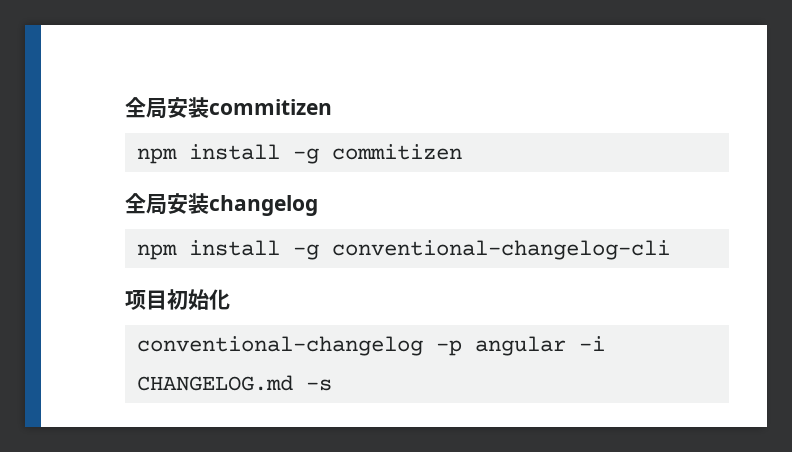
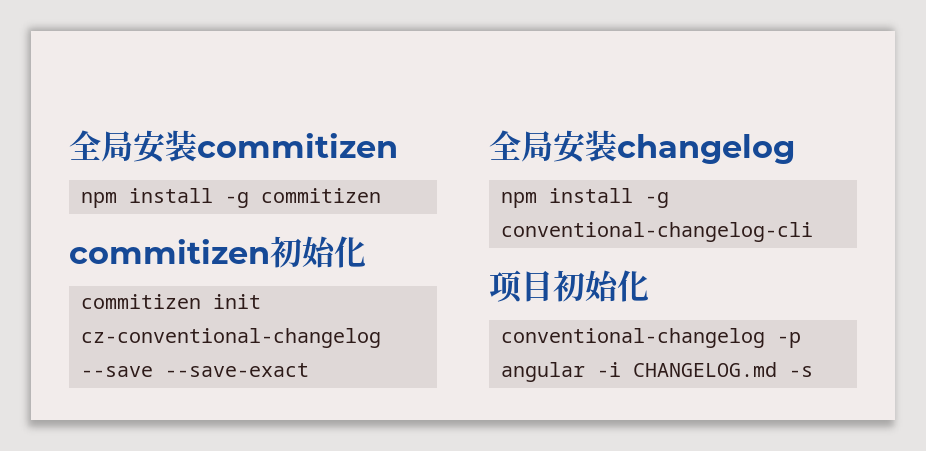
(462, 152) none -> [69,236,366,268] [81,294,261,309] [81,328,381,348] [81,363,309,377] // commitizen初始化 // commitizen init cz-conventional-changelog --save --save-exact

